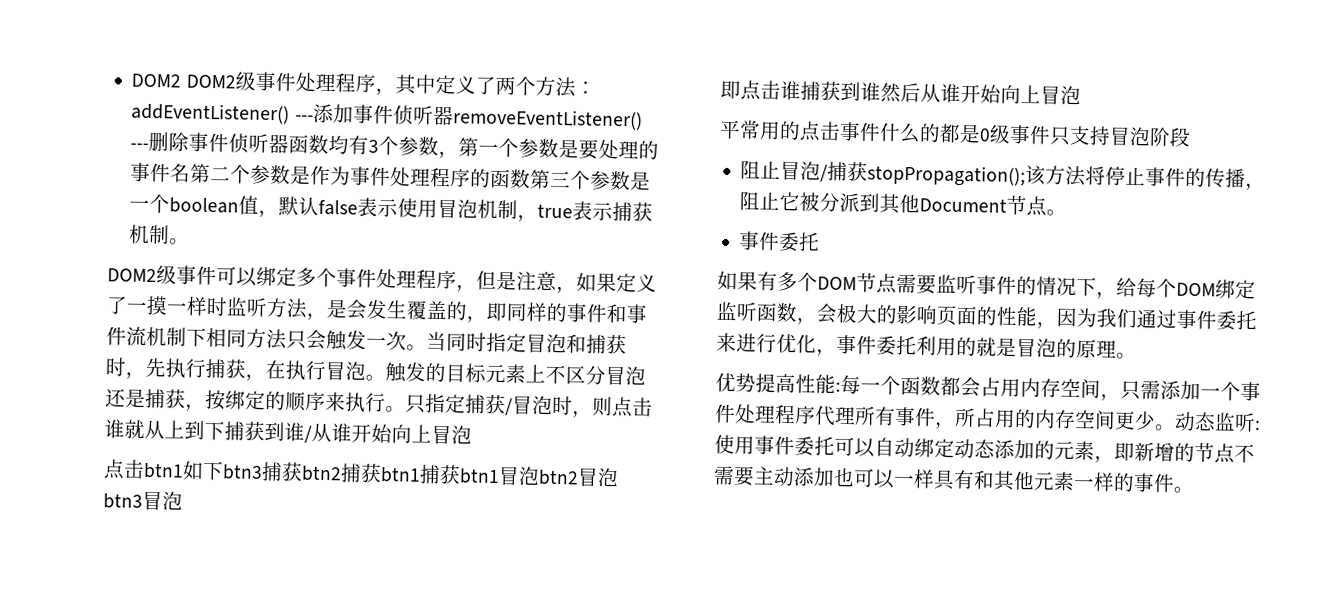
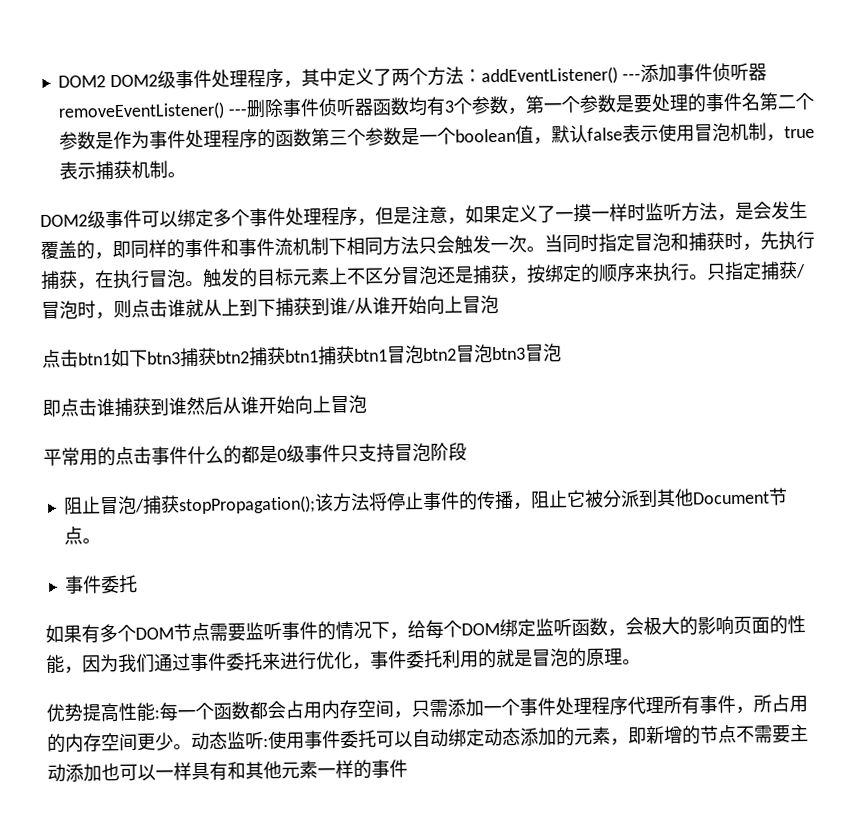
[1173,486,1194,494] 。 -> (408, 768) none

